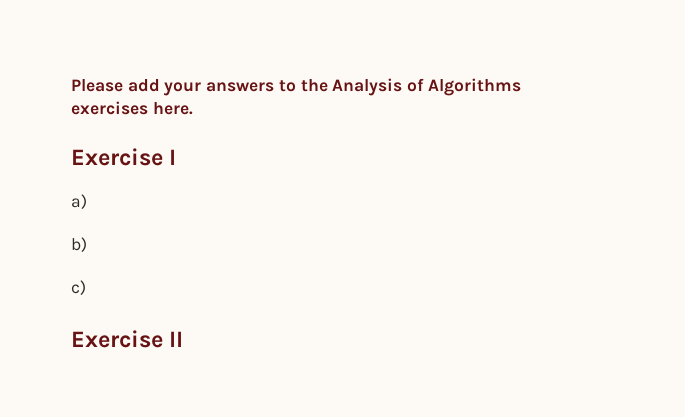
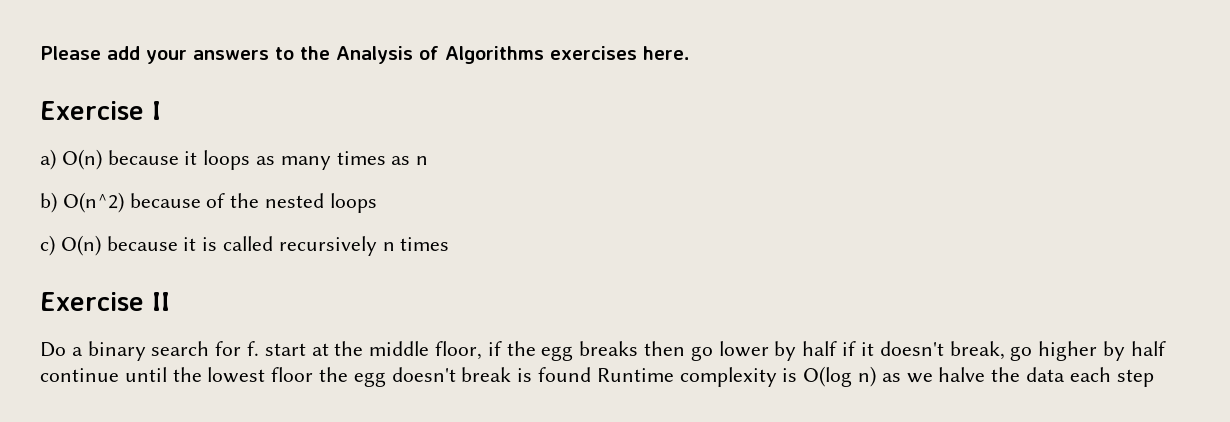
[71,237,87,252] [71,280,86,295] [71,330,184,348] // b) // c) // Exercise II -> [61,149,429,170] [40,192,377,213] [40,235,450,256] [40,292,170,311] [40,341,1166,361] [40,366,1154,387] O(n) because it loops as many times as n // b) O(n^2) because of the nested loops // c) O(n) because it is called recursively n times // Exercise II // Do a binary search for f. start at the middle floor, if the egg breaks then go lower by half if it doesn't break, go higher by half continue until the lowest floor the egg doesn't break is found Runtime complexity is O(log n) as we halve the data each step

